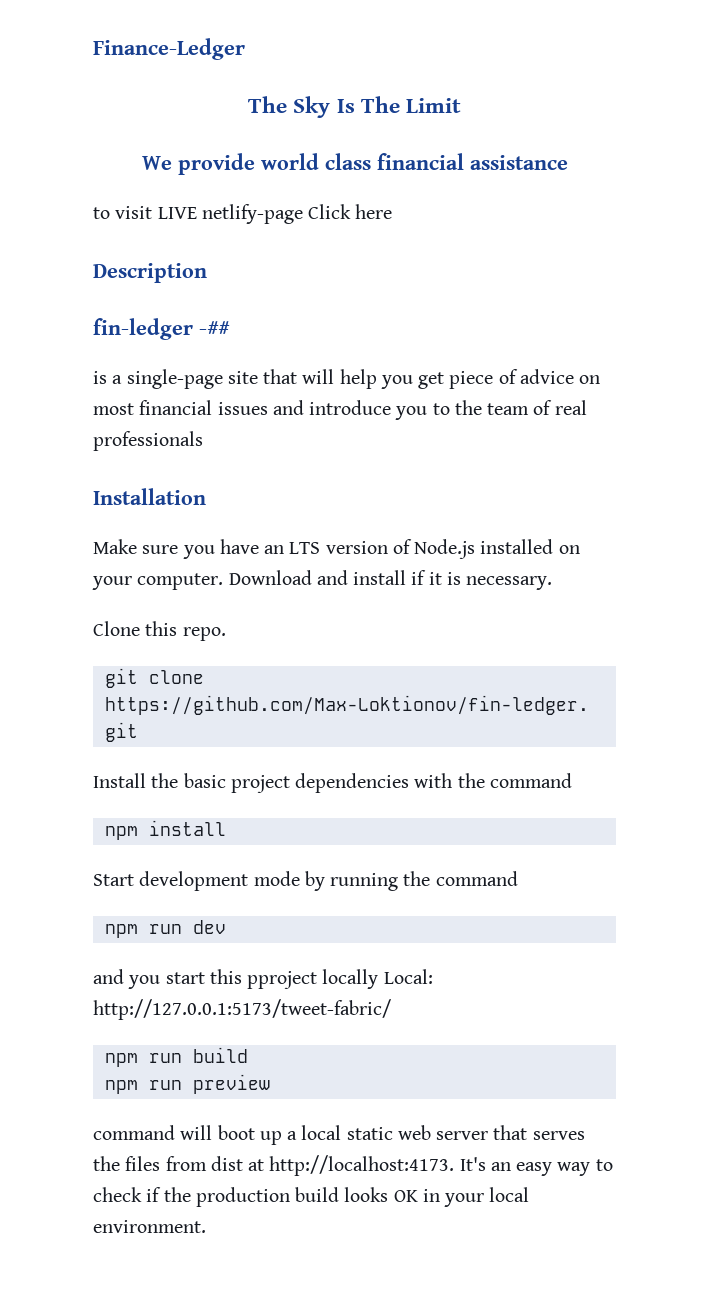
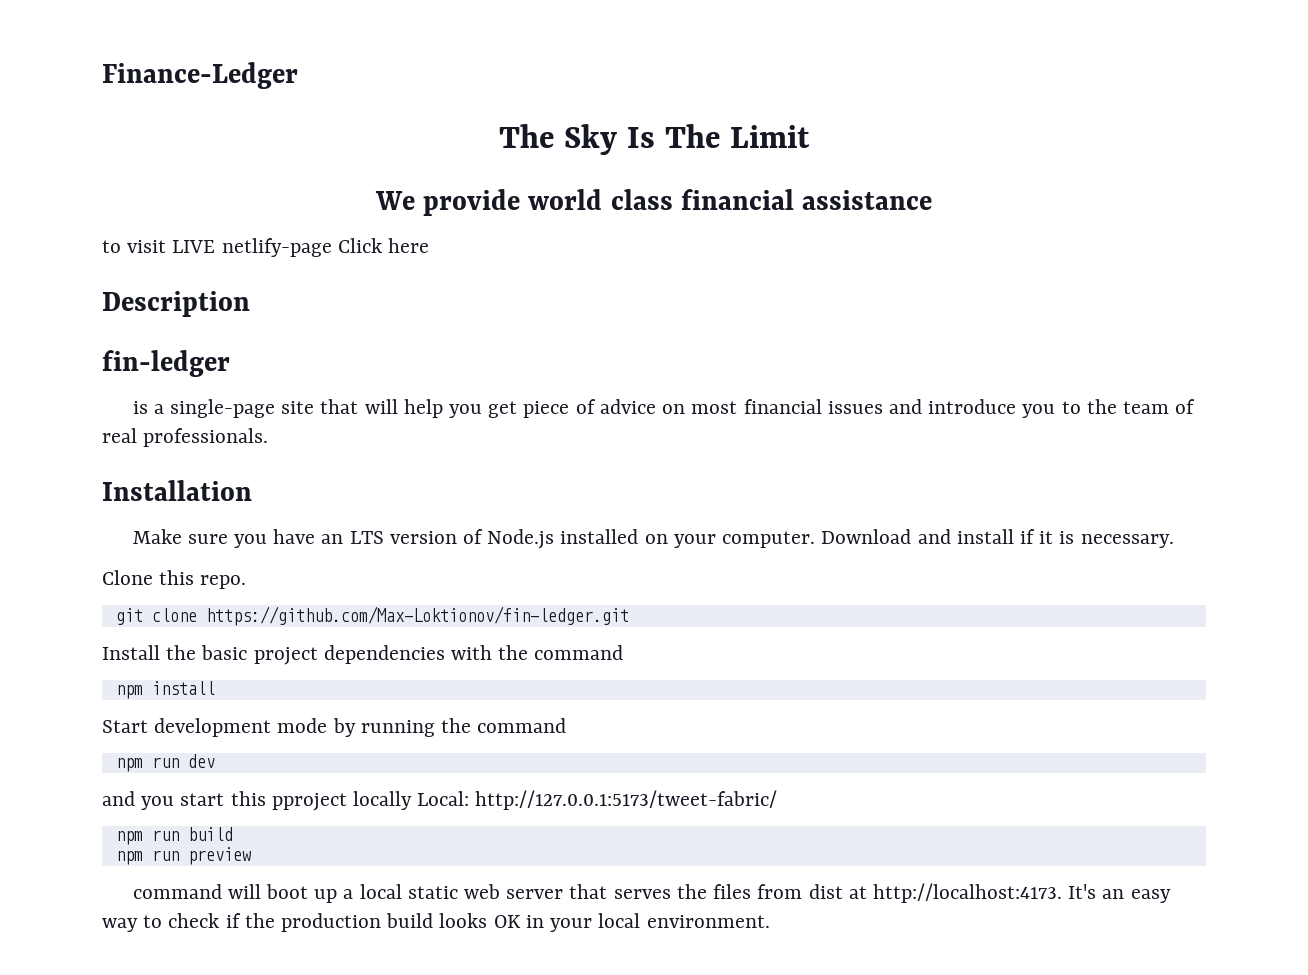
[199,321,230,335] -## -> (230, 363) none
[93,431,203,451] professionals -> [143,428,269,447] professionals.

